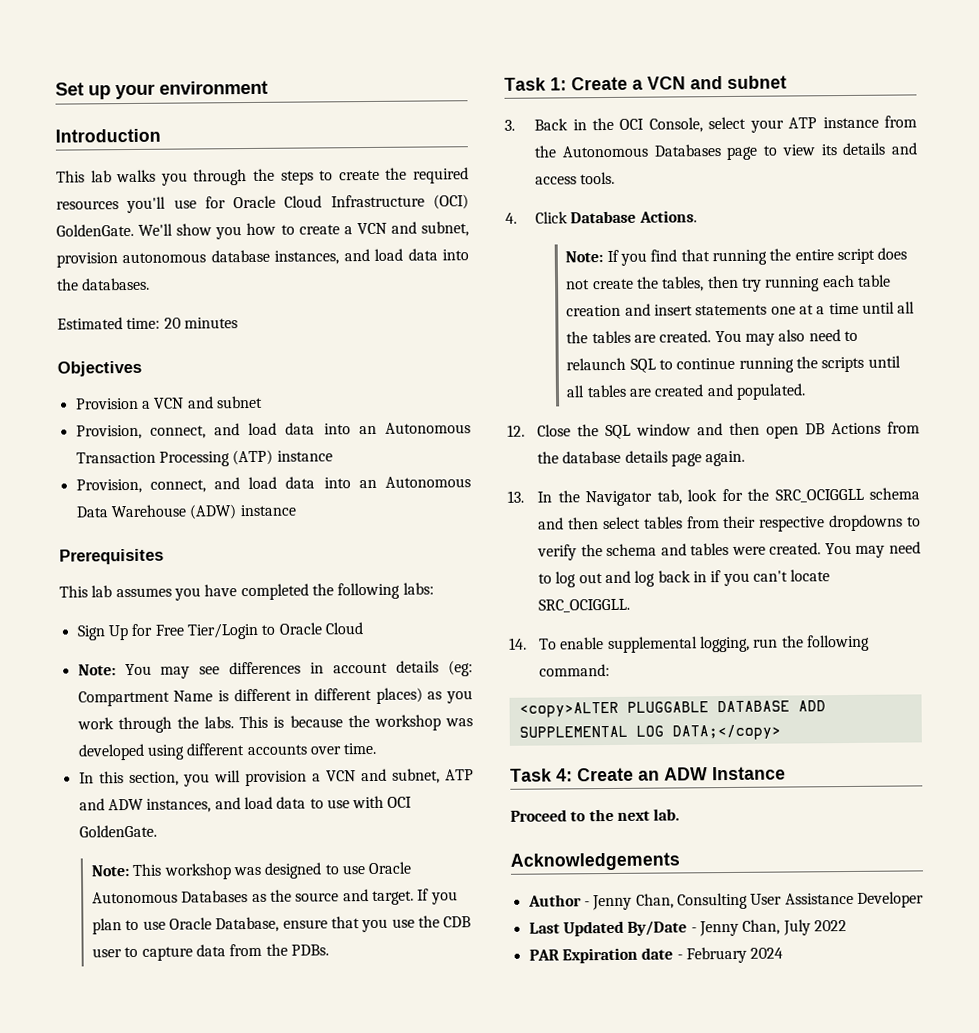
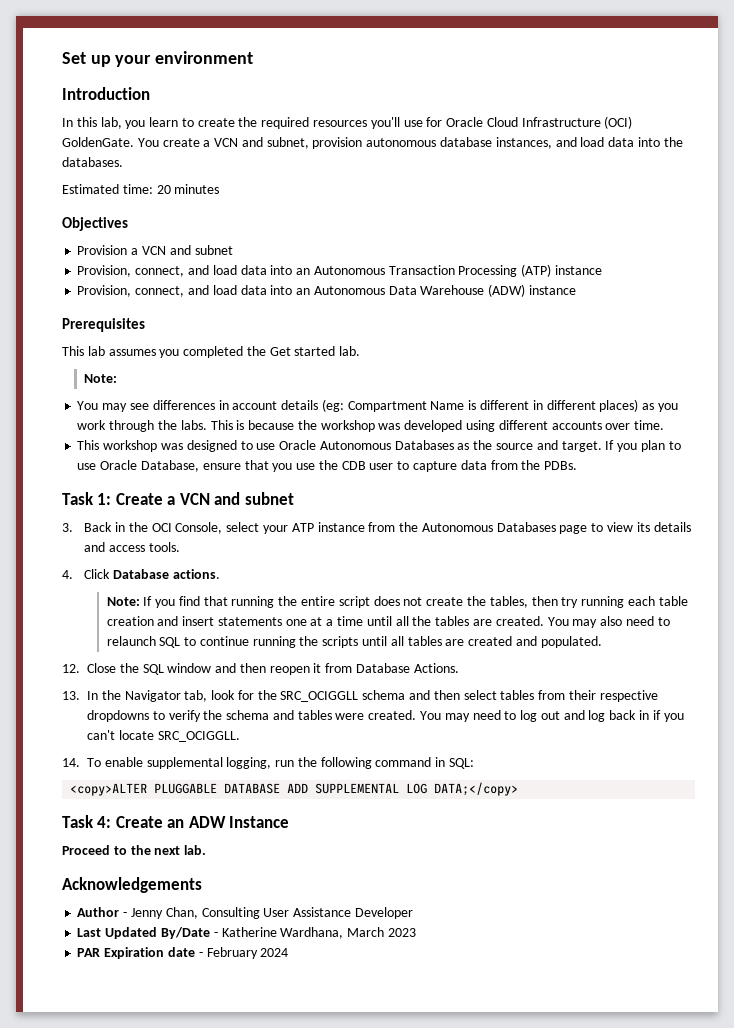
[56,168,314,186] This lab walks you through the steps -> [62,117,179,129] In this lab, you learn
[138,222,295,240] We'll show you how to -> [137,138,159,147] You
[204,584,238,597] have -> (180, 353) none
[337,582,434,600] [76,622,363,641] [77,664,116,676] following labs: // Sign Up for Free Tier/Login to Oracle Cloud // Note: -> [269,346,361,356] [84,374,118,383] Get started lab. // Note: //
[78,768,475,787] [78,795,413,813] [78,824,157,838] [91,865,130,877] In this section, you will provision a VCN and subnet, ATP and ADW instances, and load data to use with OCI GoldenGate. // Note: -> (665, 425) none
[638,210,697,223] Actions. -> [172,569,220,579] actions.
[766,421,920,439] [537,450,746,467] open DB Actions from the database details page again. -> [269,663,459,675] reopen it from Database Actions.
[539,663,611,677] command: -> [375,757,475,769] command in SQL:
[698,919,847,937] Jenny Chan, July 2022 -> [221,927,416,939] Katherine Wardhana, March 2023

